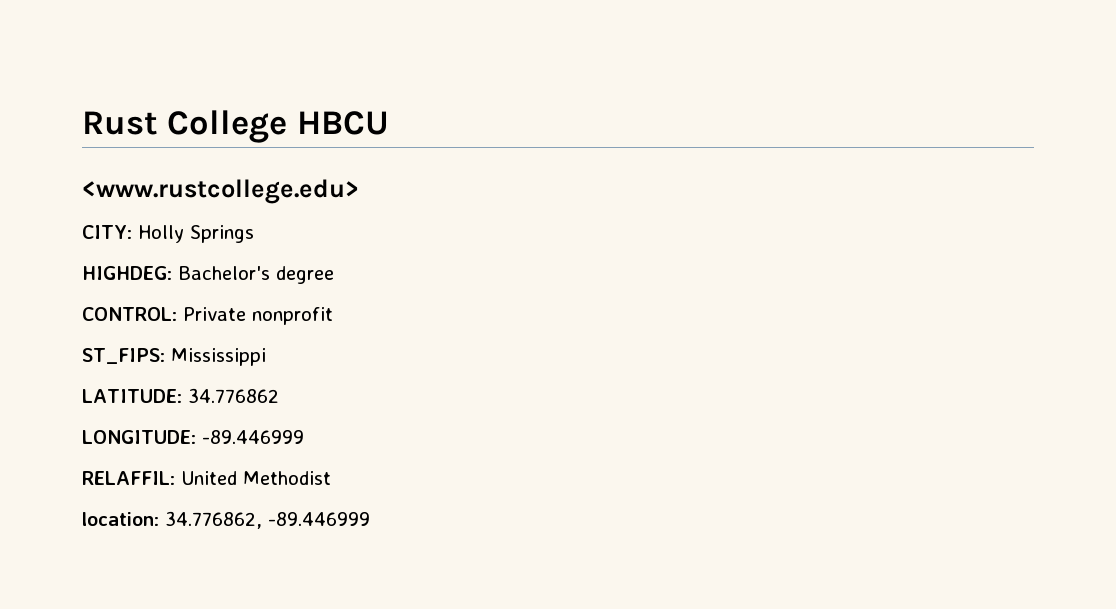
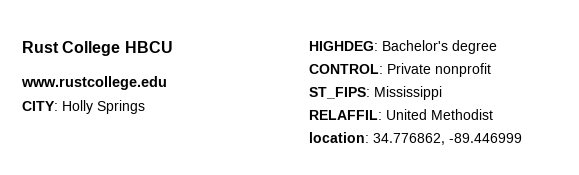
[82,179,359,204] <www.rustcollege.edu> -> [21,76,167,90] www.rustcollege.edu
[82,388,279,403] [82,430,304,444] // LATITUDE: 34.776862 // LONGITUDE: -89.446999 -> (442, 93) none

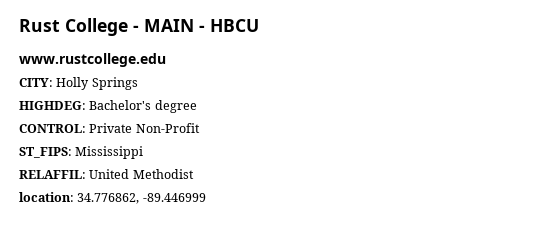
(121, 48) none -> [133,19,205,32] - MAIN -
[435,63,491,77] nonprofit -> [135,123,200,133] Non-Profit

